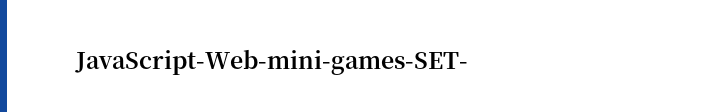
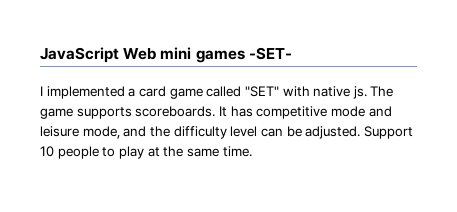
[75,49,468,75] JavaScript-Web-mini-games-SET- -> [40,47,292,63] [40,86,394,99] [40,106,392,119] [40,126,413,139] [40,146,252,159] JavaScript Web mini games -SET- // I implemented a card game called "SET" with native js. The game supports scoreboards. It has competitive mode and leisure mode, and the difficulty level can be adjusted. Support 10 people to play at the same time.

